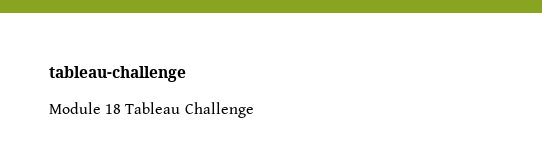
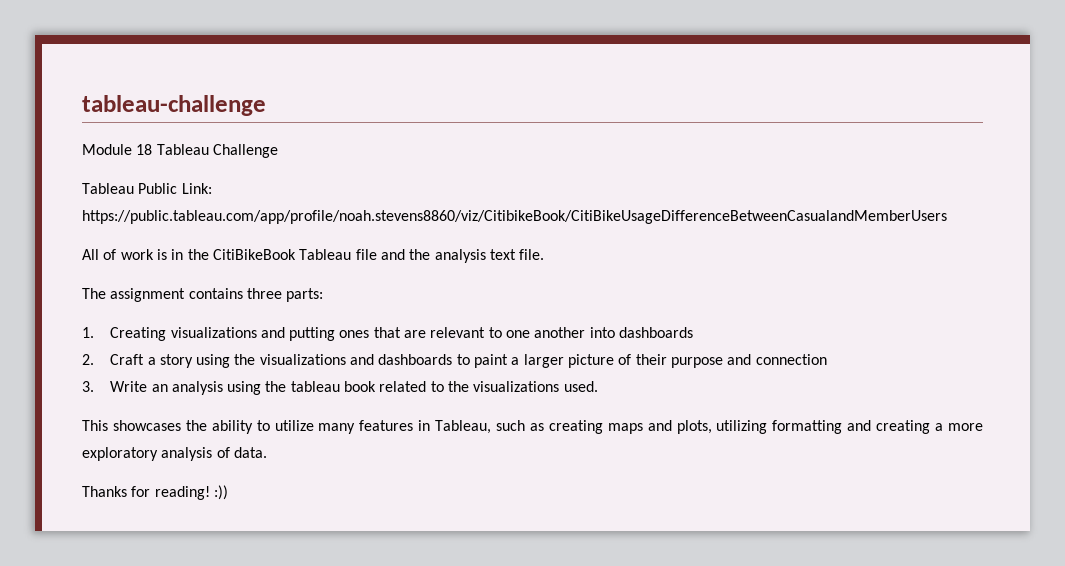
(254, 110) none -> [82,183,212,194] [82,210,947,224] [82,249,545,263] [82,288,324,302] [82,327,694,341] [82,354,827,368] [82,381,598,395] [82,420,984,434] [82,447,267,461] [82,485,228,500] // Tableau Public Link: https://public.tableau.com/app/profile/noah.stevens8860/viz/CitibikeBook/CitiBikeUsageDifferenceBetweenCasualandMemberUsers // All of work is in the CitiBikeBook Tableau file and the analysis text file. // The assignment contains three parts: // 1. Creating visualizations and putting ones that are relevant to one another into dashboards // 2. Craft a story using the visualizations and dashboards to paint a larger picture of their purpose and connection // 3. Write an analysis using the tableau book related to the visualizations used. // This showcases the ability to utilize many features in Tableau, such as creating maps and plots, utilizing formatting and creating a more exploratory analysis of data. // Thanks for reading! :))

